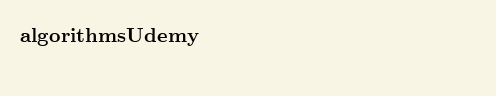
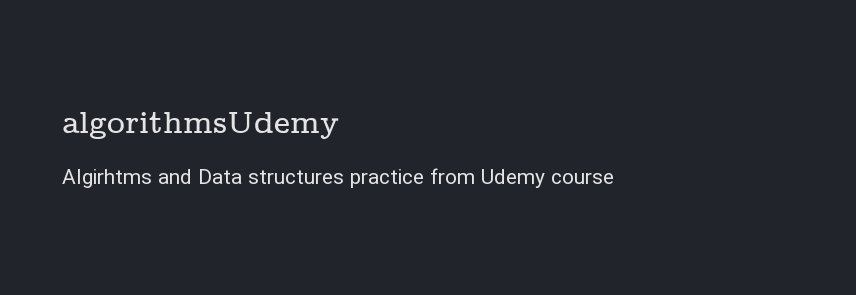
(199, 37) none -> [62,168,614,188] // Algirhtms and Data structures practice from Udemy course

